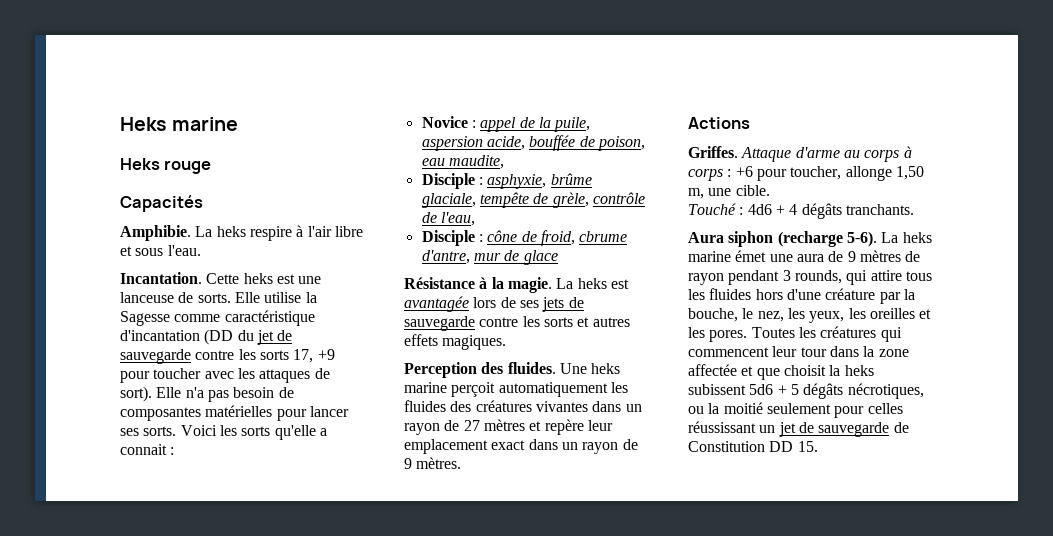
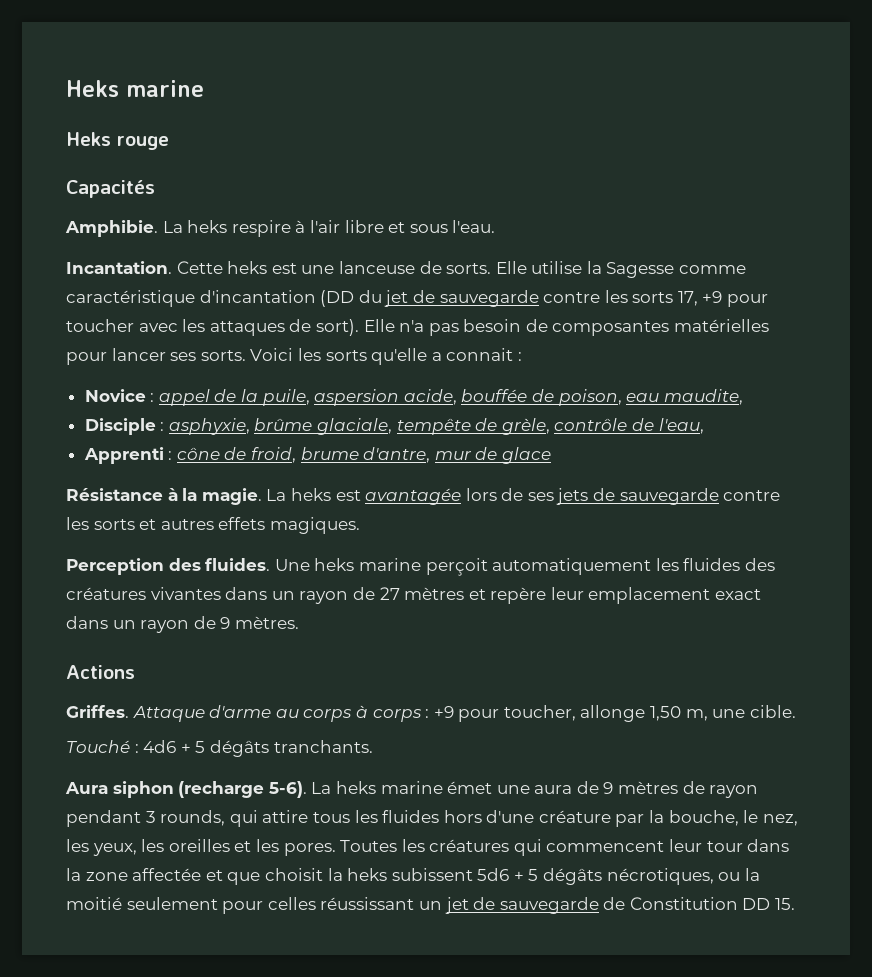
[421,230,475,246] Disciple -> [83,447,164,464] Apprenti
[579,231,628,242] cbrume -> [300,447,359,460] brume
[735,166,753,177] +6 -> [433,706,454,718] +9
[789,204,798,215] 4 -> [195,741,206,753] 5

